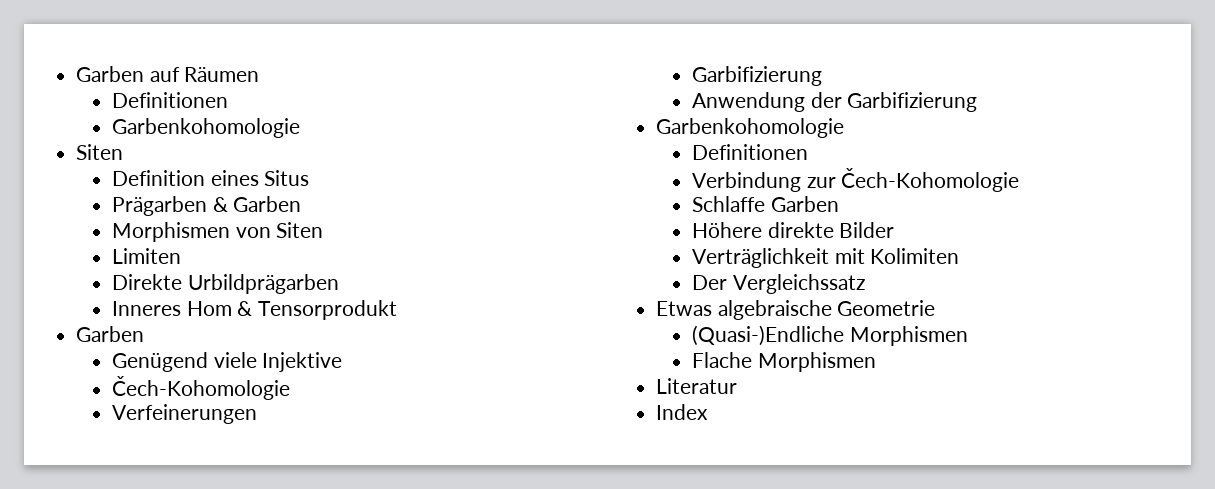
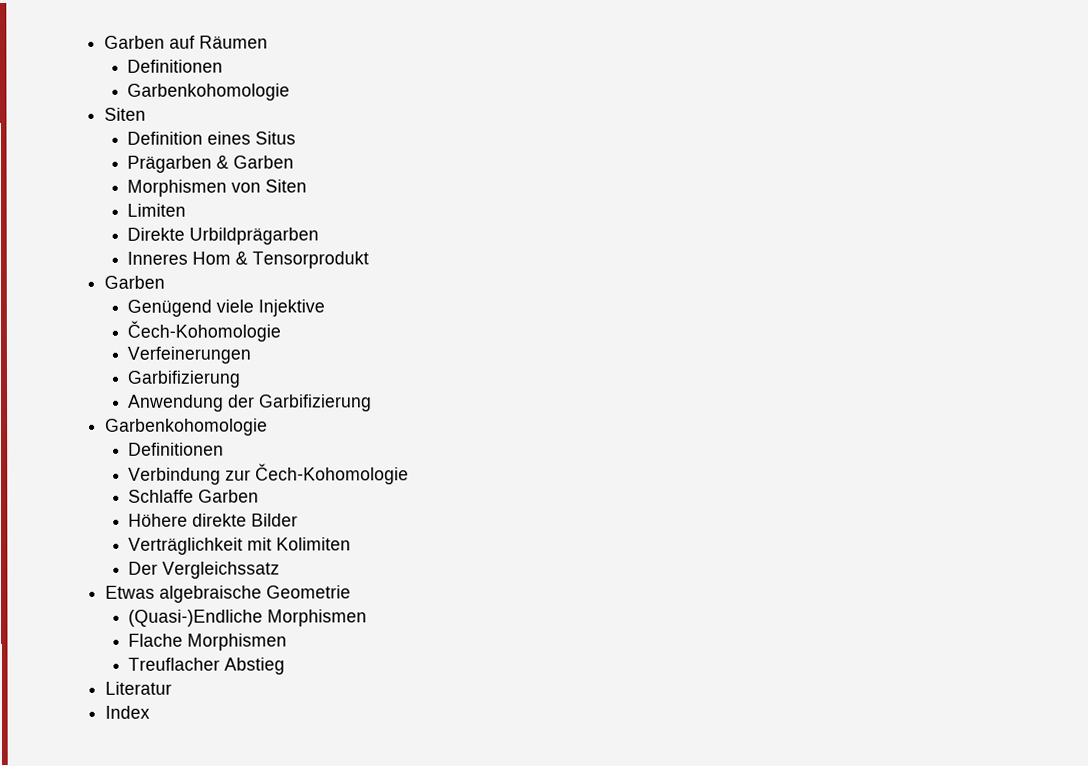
(876, 362) none -> [128,657,286,675] // Treuflacher Abstieg

